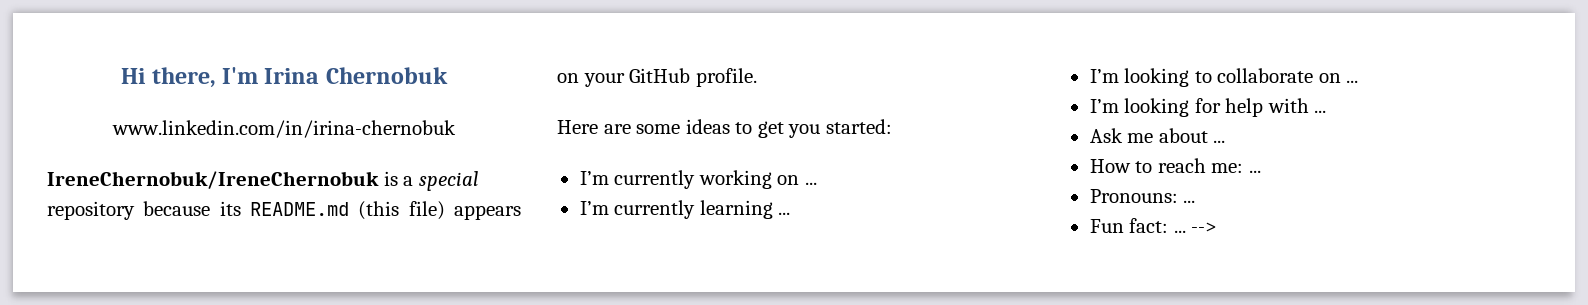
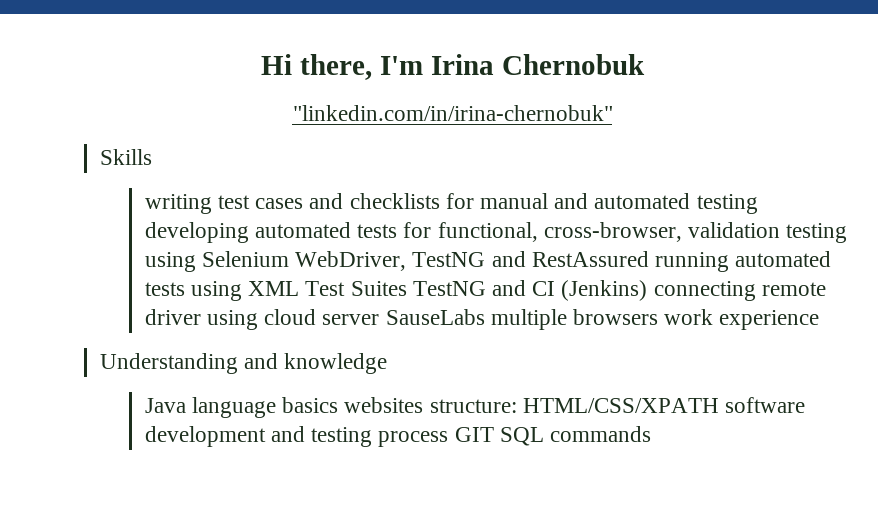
[112,120,456,138] [47,171,478,191] [47,201,521,220] [557,68,757,87] [557,119,892,138] [579,170,817,189] [579,200,791,219] [1089,68,1359,87] [1089,98,1327,117] [1089,128,1226,143] [1089,158,1261,173] [1089,189,1196,203] [1089,218,1218,233] www.linkedin.com/in/irina-chernobuk // IreneChernobuk/IreneChernobuk is a special repository because its README.md (this file) appears on your GitHub profile. // Here are some ideas to get you started: // I’m currently working on ... // I’m currently learning ... // I’m looking to collaborate on ... // I’m looking for help with ... // Ask me about ... // How to reach me: ... // Pronouns: ... // Fun fact: ... --> -> [292,105,613,121] [99,149,152,165] [144,193,758,214] [144,222,848,243] [144,251,832,272] [144,280,826,301] [144,309,820,330] [99,353,388,374] [144,397,806,418] [144,426,652,447] "linkedin.com/in/irina-chernobuk" // Skills // writing test cases and checklists for manual and automated testing developing automated tests for functional, cross-browser, validation testing using Selenium WebDriver, TestNG and RestAssured running automated tests using XML Test Suites TestNG and CI (Jenkins) connecting remote driver using cloud server SauseLabs multiple browsers work experience // Understanding and knowledge // Java language basics websites structure: HTML/CSS/XPATH software development and testing process GIT SQL commands

